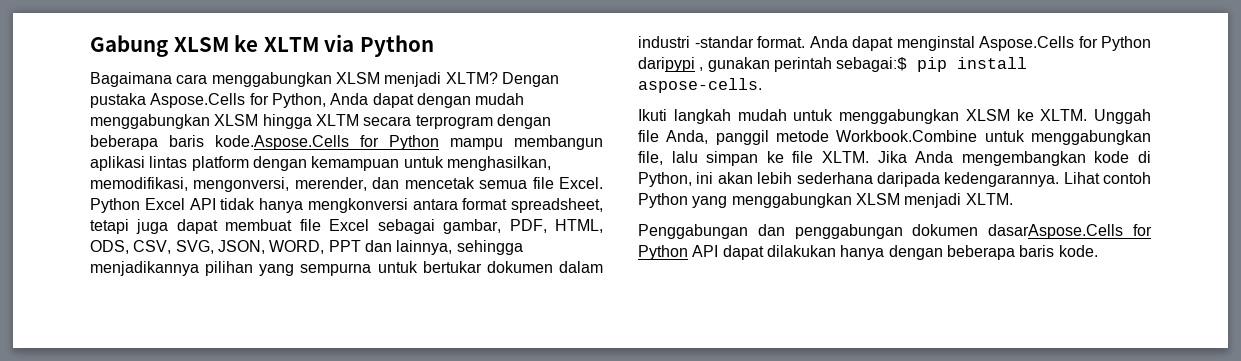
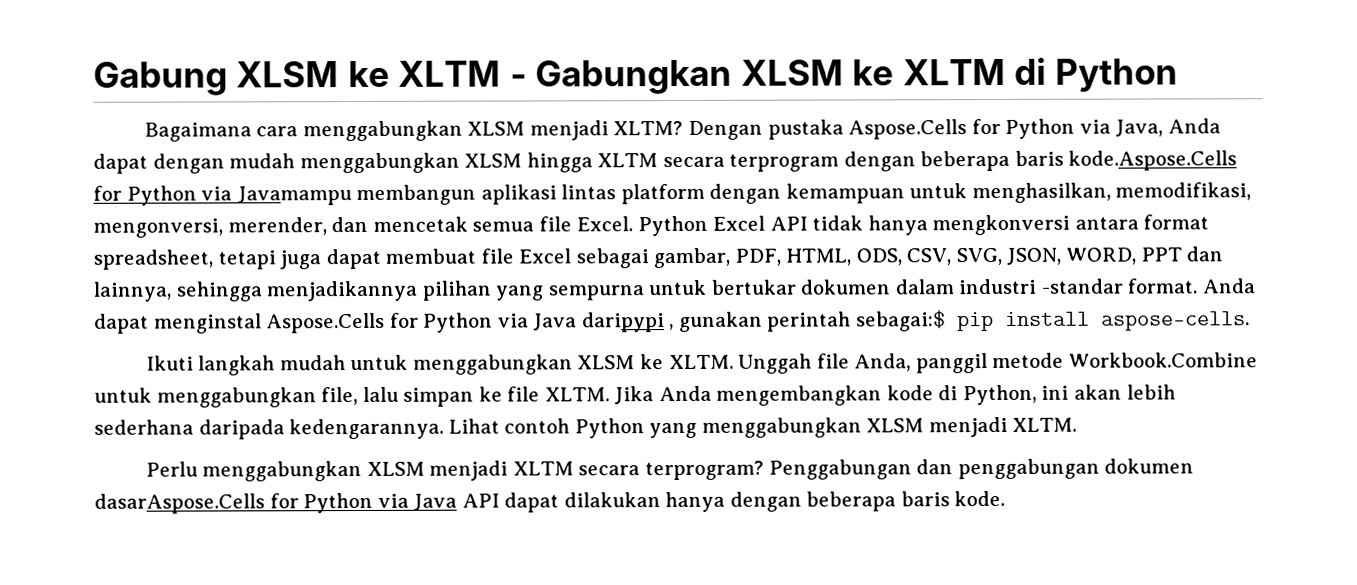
[324,34,355,52] via -> [509,57,1047,95] - Gabungkan XLSM ke XLTM di
[271,93,326,108] Python, -> [1005,118,1164,139] Python via Java,
[450,138,503,150] mampu -> [201,186,352,206] via Javamampu
(1151, 43) none -> [497,313,578,331] via Java
(1013, 199) none -> [145,460,764,482] Perlu menggabungkan XLSM menjadi XLTM secara terprogram?
(688, 252) none -> [377,493,458,511] via Java

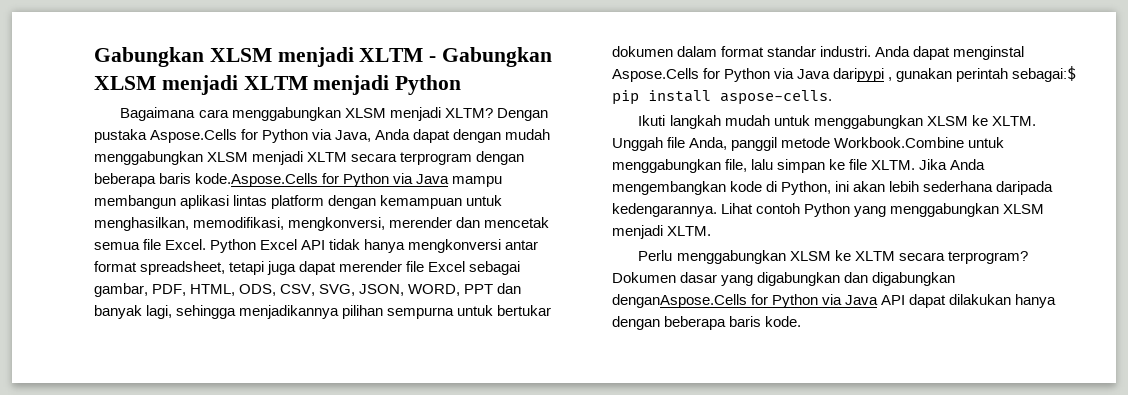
[93,60,390,96] Gabung XLSM ke -> [94,47,354,67] Gabungkan XLSM menjadi
[852,57,1047,86] ke XLTM di -> [161,75,390,95] menjadi XLTM menjadi
[526,152,593,173] hingga -> [252,151,304,165] menjadi
[236,186,352,206] Javamampu -> [416,174,503,187] Java mampu
[93,217,327,238] mengonversi, merender, -> [288,217,453,231] mengkonversi, merender
[1074,216,1139,230] antara -> [505,240,539,250] antar
[385,248,477,264] membuat -> [339,261,403,272] merender
[93,281,172,302] lainnya, -> [94,305,173,319] banyak lagi,
[495,285,545,301] yang -> (384, 312) none
[958,278,1199,295] industri -standar format. -> [721,46,872,57] format standar industri.
[429,460,509,481] menjadi -> [834,250,851,261] ke
[768,458,1195,480] [94,493,265,514] Penggabungan dan penggabungan dokumen dasarAspose.Cells -> [612,272,956,286] [612,294,747,308] Dokumen dasar yang digabungkan dan digabungkan denganAspose.Cells

